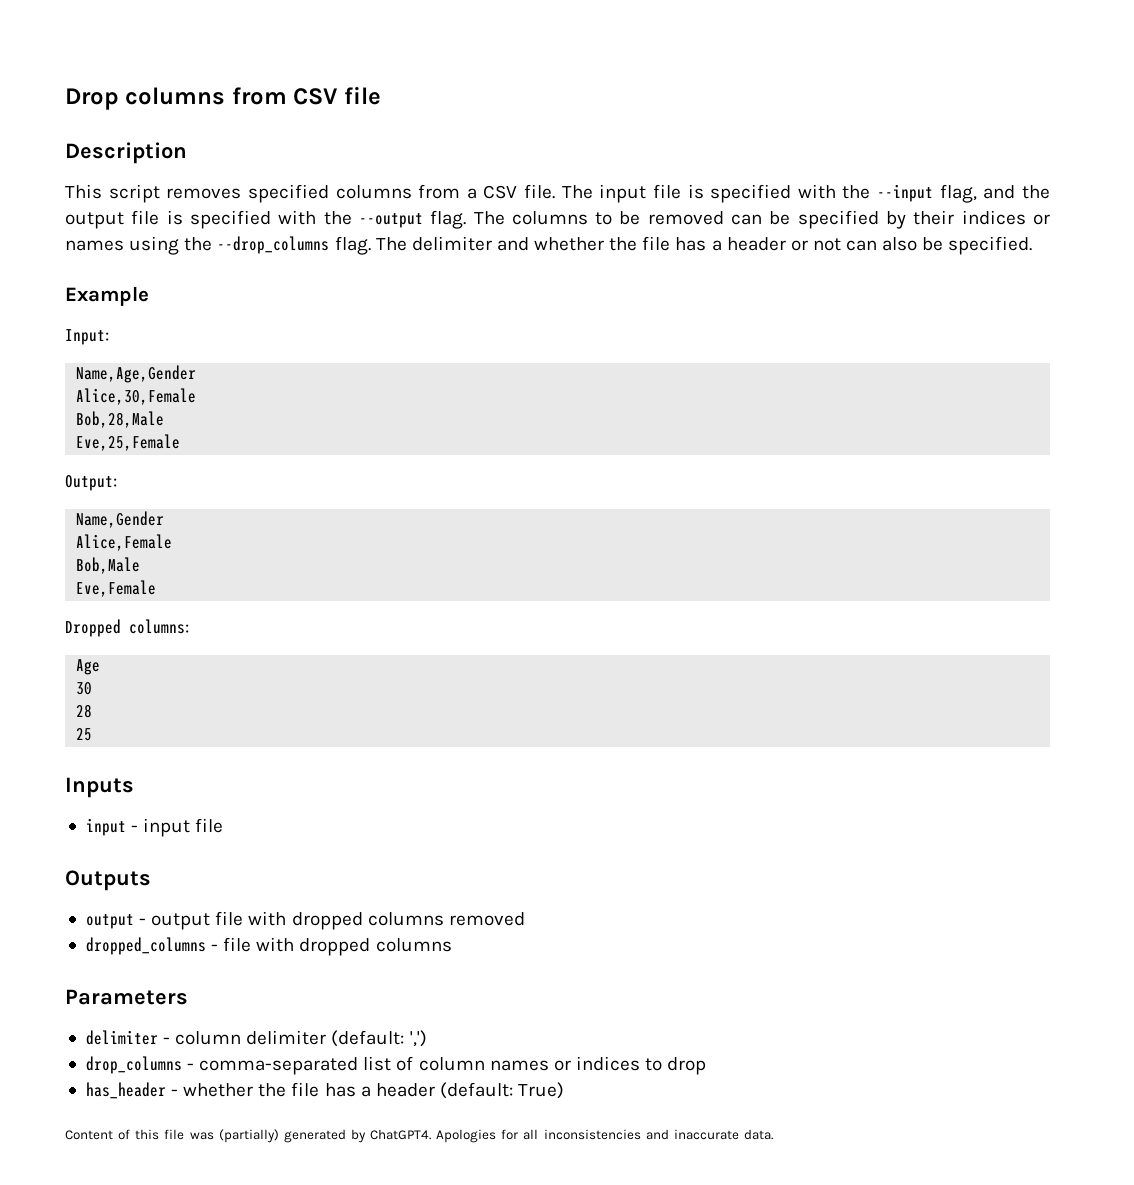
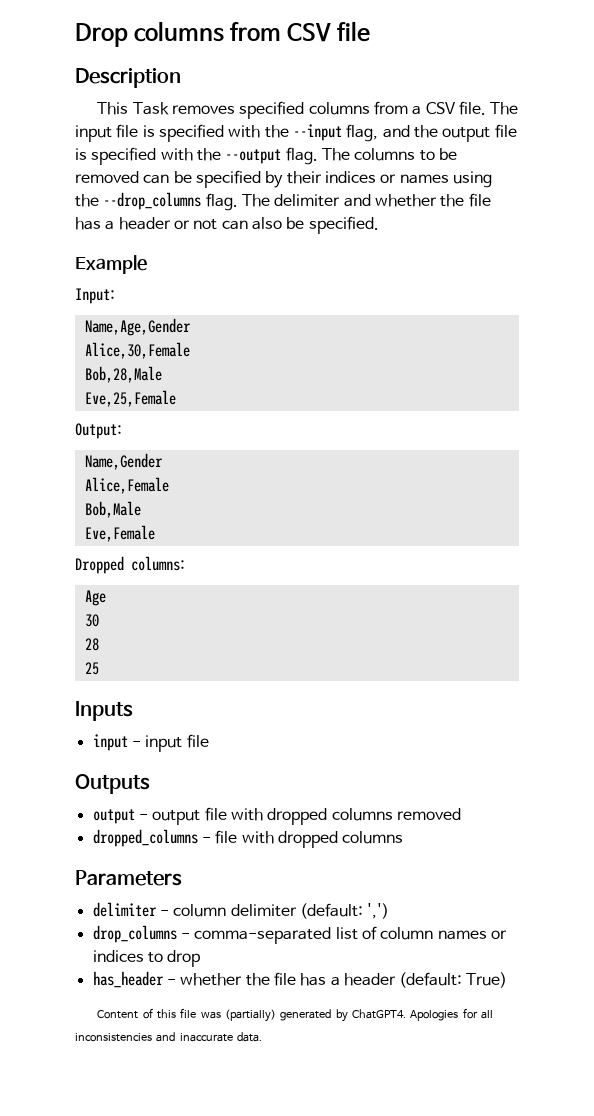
[108,184,160,203] script -> [132,102,169,115] Task

